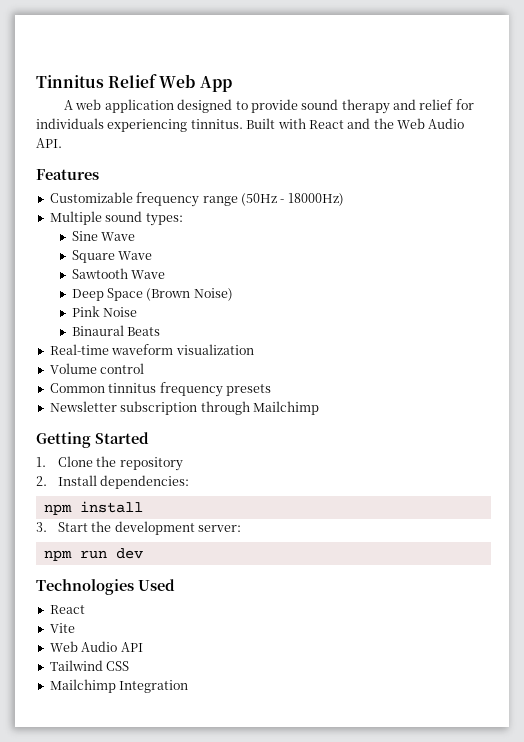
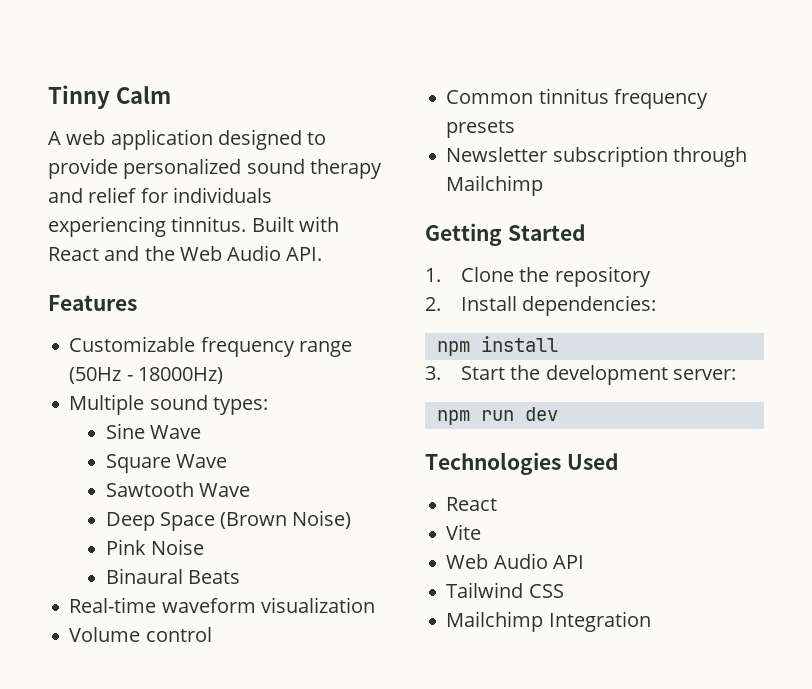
[36,74,232,92] Tinnitus Relief Web App -> [48,85,171,109] Tinny Calm
(298, 106) none -> [123,158,242,179] personalized

